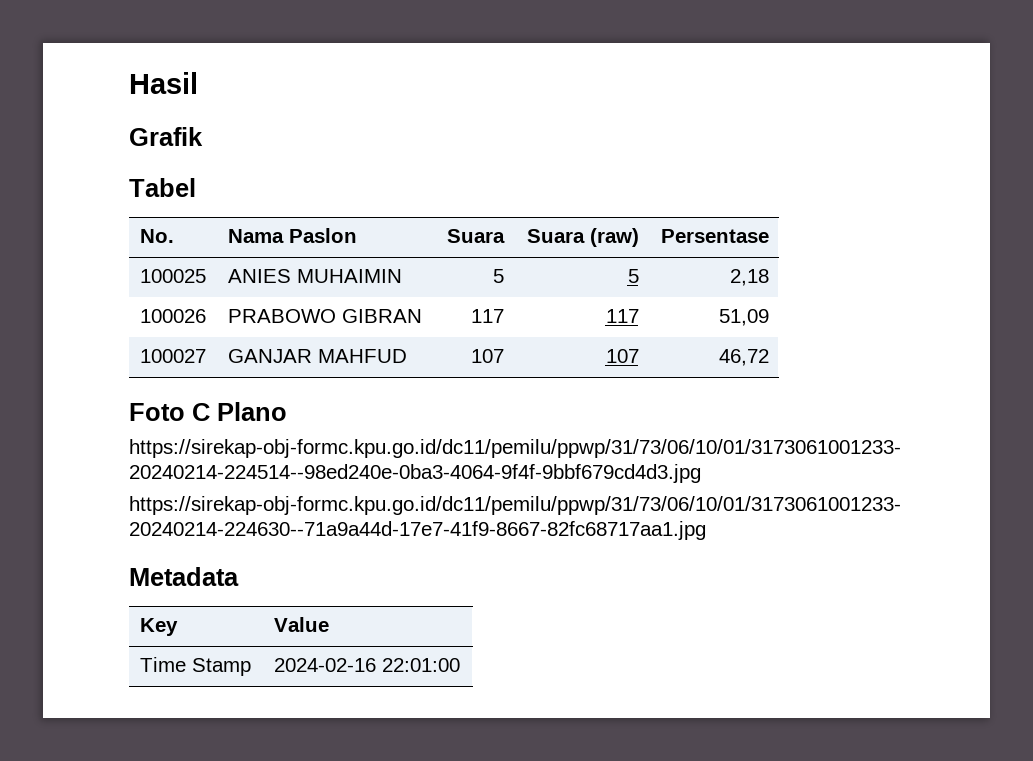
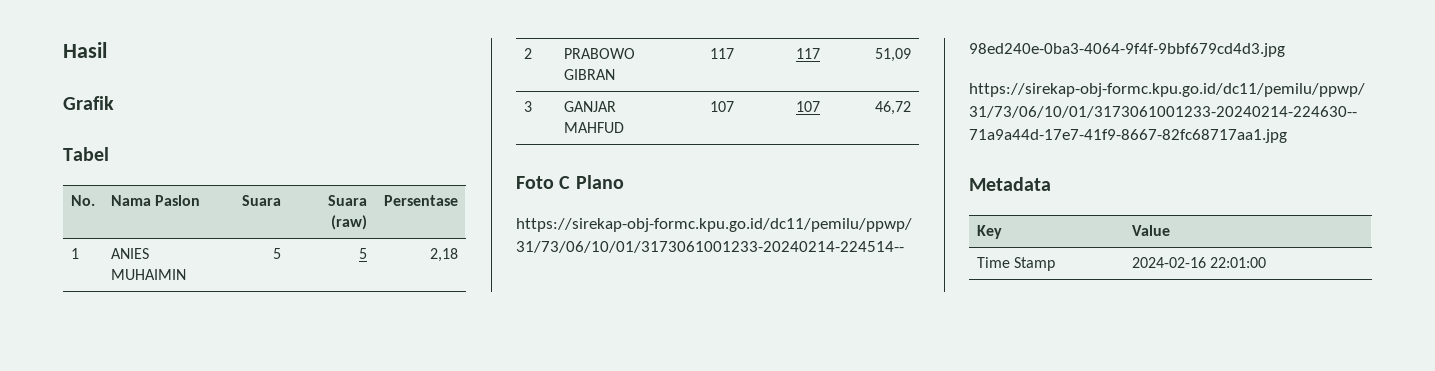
[139,269,206,283] 100025 -> [70,248,79,259] 1
[139,309,206,323] 100026 -> [523,48,532,59] 2
[139,349,206,363] 100027 -> [523,101,532,112] 3

